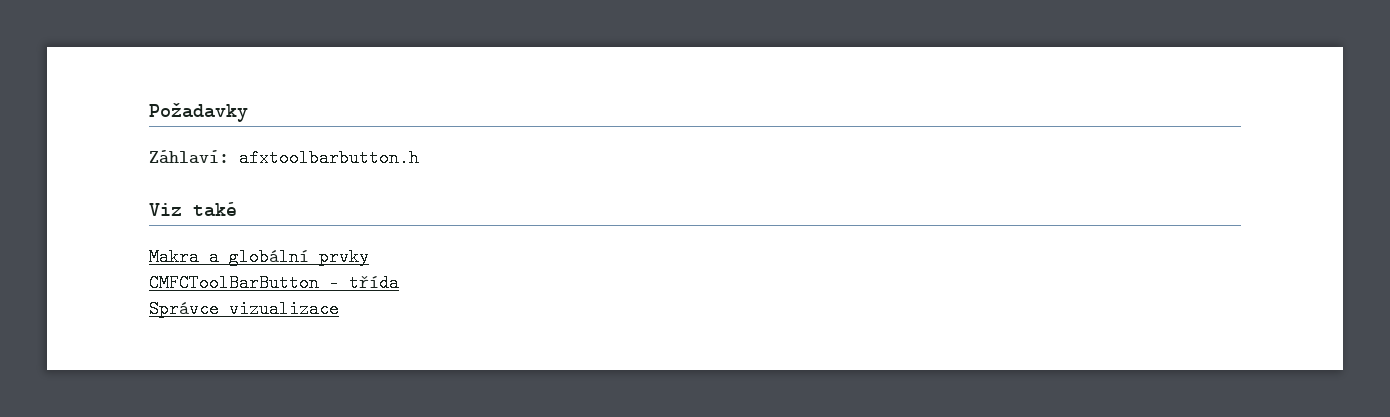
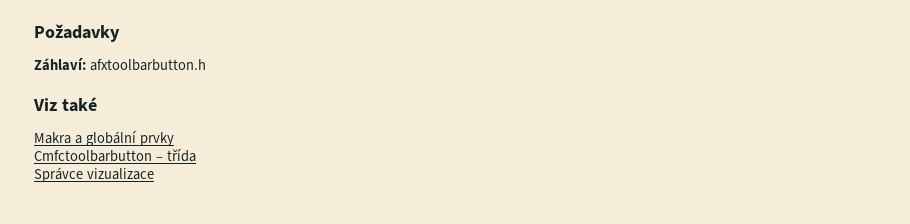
[149,274,319,292] CMFCToolBarButton -> [34,150,152,162] Cmfctoolbarbutton

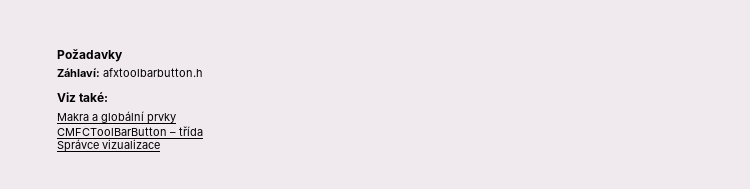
[61,97,97,112] také -> [79,92,109,102] také:
[34,150,152,162] Cmfctoolbarbutton -> [57,127,167,136] CMFCToolBarButton

